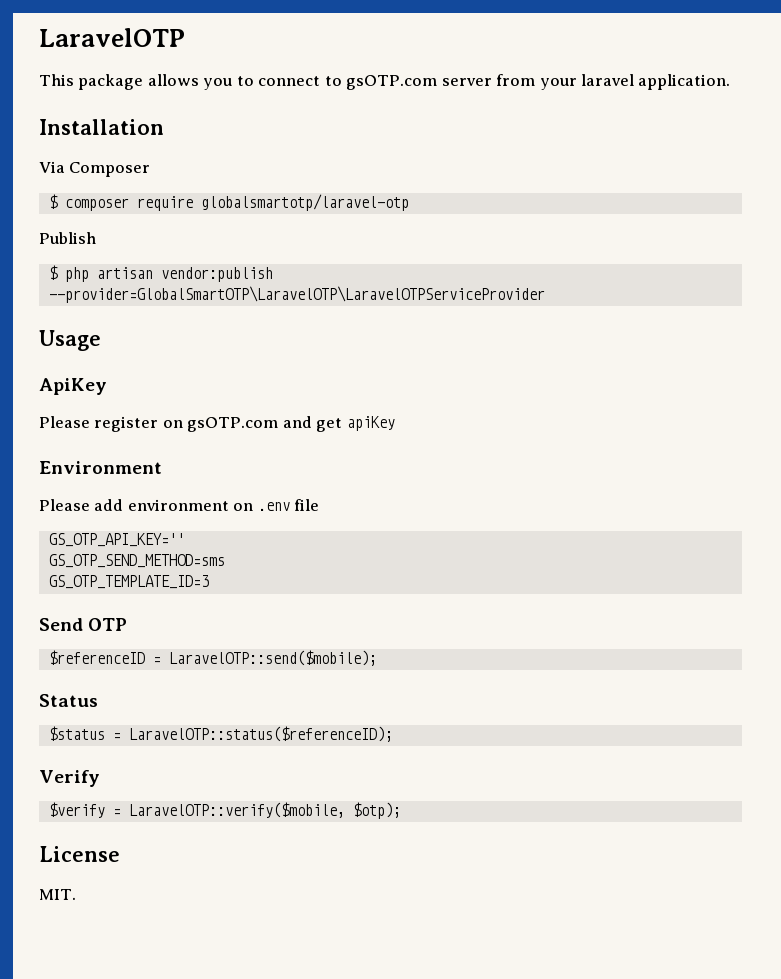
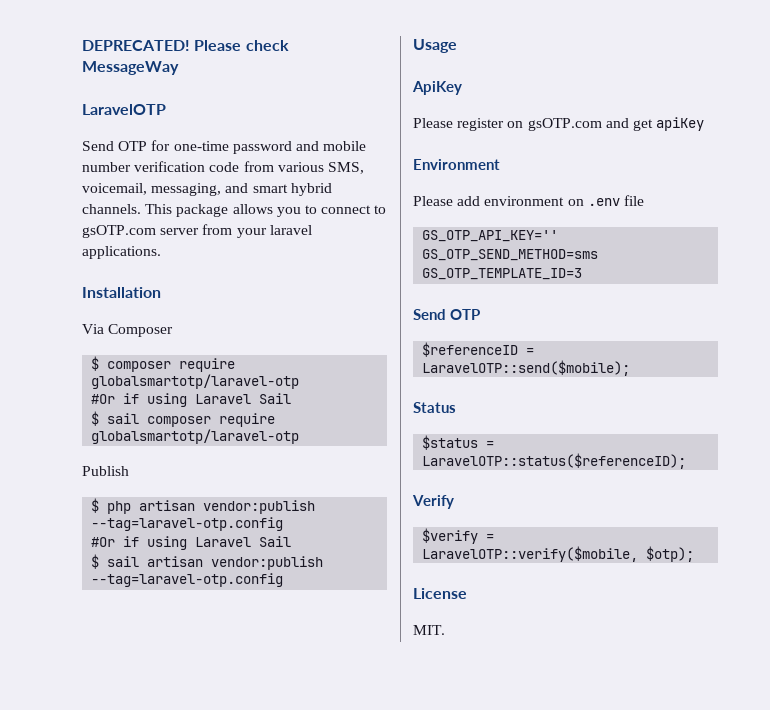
[39,28,185,47] LaravelOTP // -> [82,40,289,51] [82,61,179,75] [82,104,166,115] [82,140,367,154] [82,161,364,174] [82,183,332,196] [82,204,141,214] DEPRECATED! Please check MessageWay // LaravelOTP // Send OTP for one-time password and mobile number verification code from various SMS, voicemail, messaging, and smart hybrid channels.
[638,74,731,90] application. -> [82,246,161,259] applications.
(409, 202) none -> [91,393,292,407] [91,411,276,427] [91,429,300,444] // #Or if using Laravel Sail // $ sail composer require globalsmartotp/laravel-otp
[48,286,545,303] --provider=GlobalSmartOTP\LaravelOTP\LaravelOTPServiceProvider -> [91,517,284,531] [91,536,292,550] [91,554,324,570] [91,573,284,587] --tag=laravel-otp.config // #Or if using Laravel Sail // $ sail artisan vendor:publish --tag=laravel-otp.config

